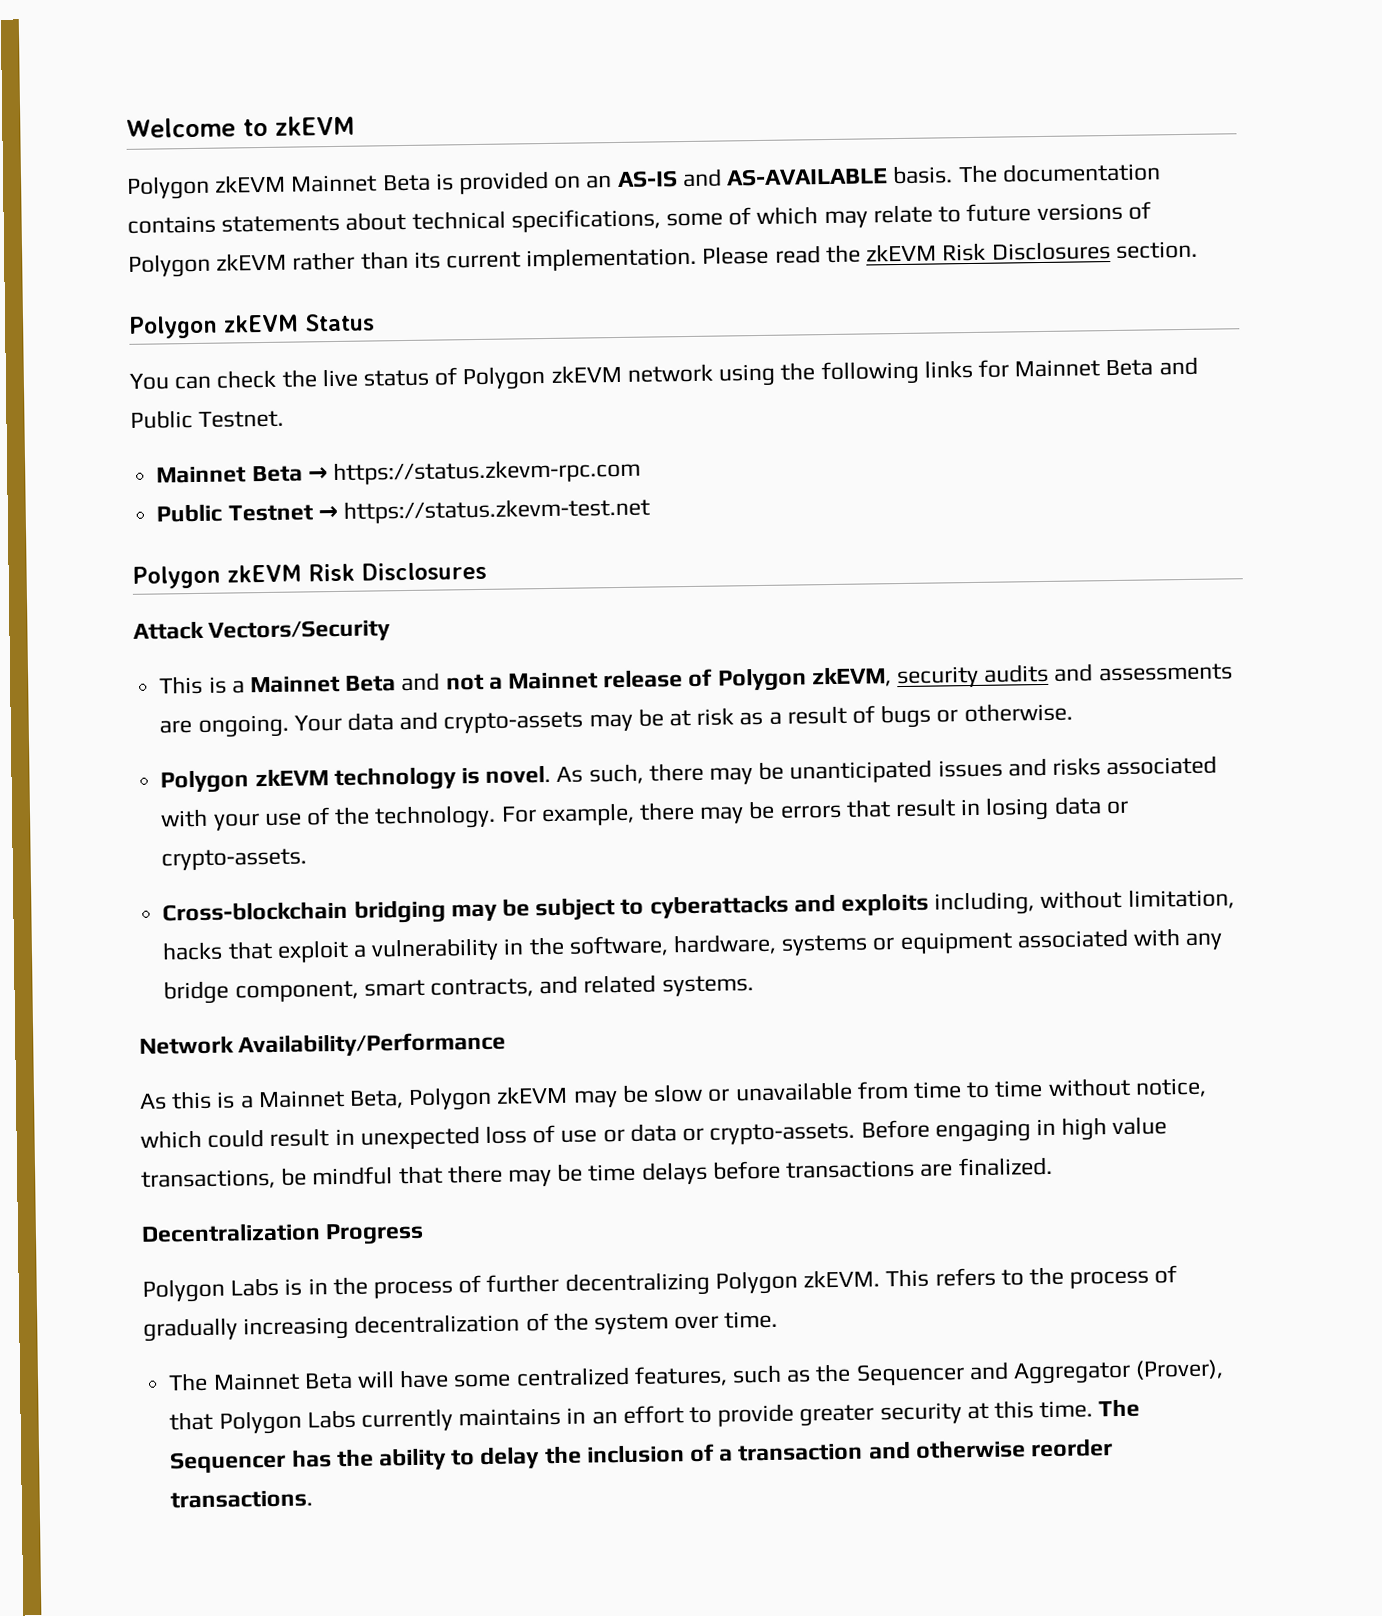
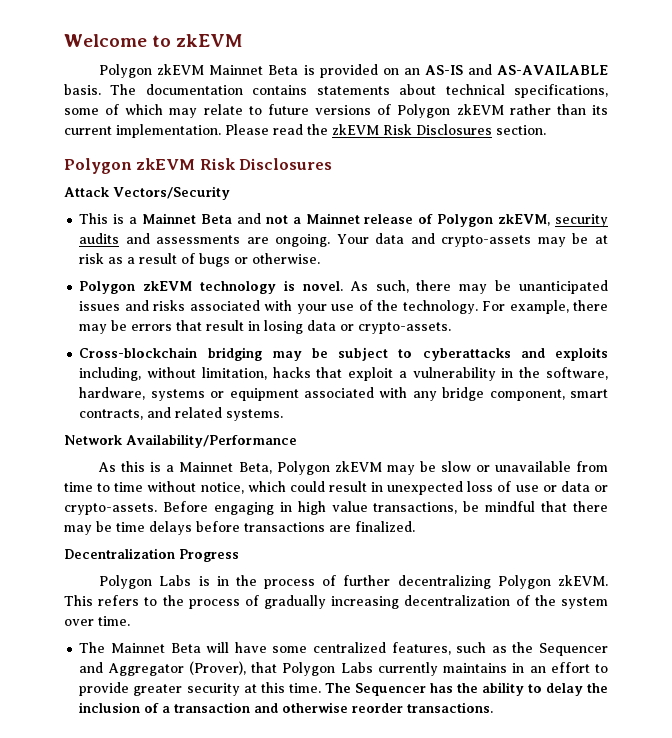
[129,313,375,339] [129,356,1198,391] [130,410,285,429] [156,458,641,486] [156,497,650,524] // Polygon zkEVM Status // You can check the live status of Polygon zkEVM network using the following links for Mainnet Beta and Public Testnet. // Mainnet Beta → https://status.zkevm-rpc.com // Public Testnet → https://status.zkevm-test.net -> (546, 130) none

